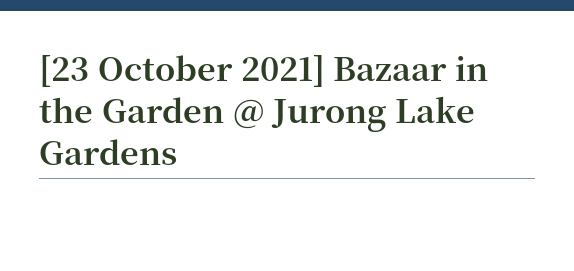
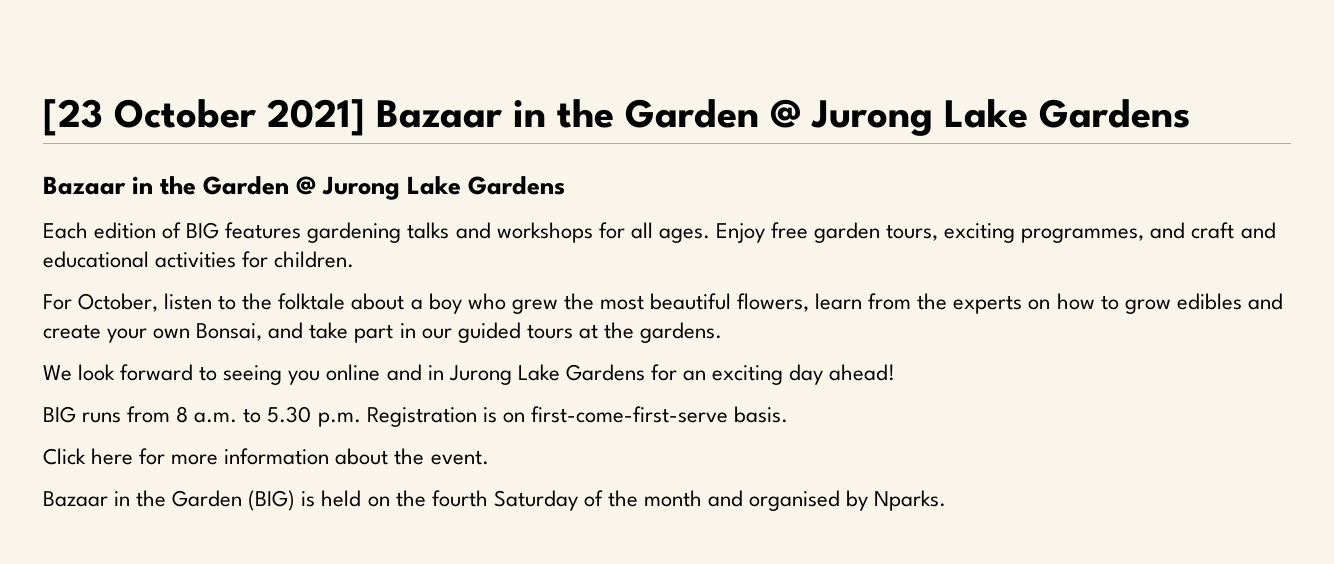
(177, 152) none -> [43,176,566,200] [43,222,1276,243] [43,251,355,268] [43,293,1283,314] [43,322,722,343] [43,364,896,385] [43,406,788,427] [43,448,489,465] [43,490,947,511] // Bazaar in the Garden @ Jurong Lake Gardens // Each edition of BIG features gardening talks and workshops for all ages. Enjoy free garden tours, exciting programmes, and craft and educational activities for children. // For October, listen to the folktale about a boy who grew the most beautiful flowers, learn from the experts on how to grow edibles and create your own Bonsai, and take part in our guided tours at the gardens. // We look forward to seeing you online and in Jurong Lake Gardens for an exciting day ahead! // BIG runs from 8 a.m. to 5.30 p.m. Registration is on first-come-first-serve basis. // Click here for more information about the event. // Bazaar in the Garden (BIG) is held on the fourth Saturday of the month and organised by Nparks.

